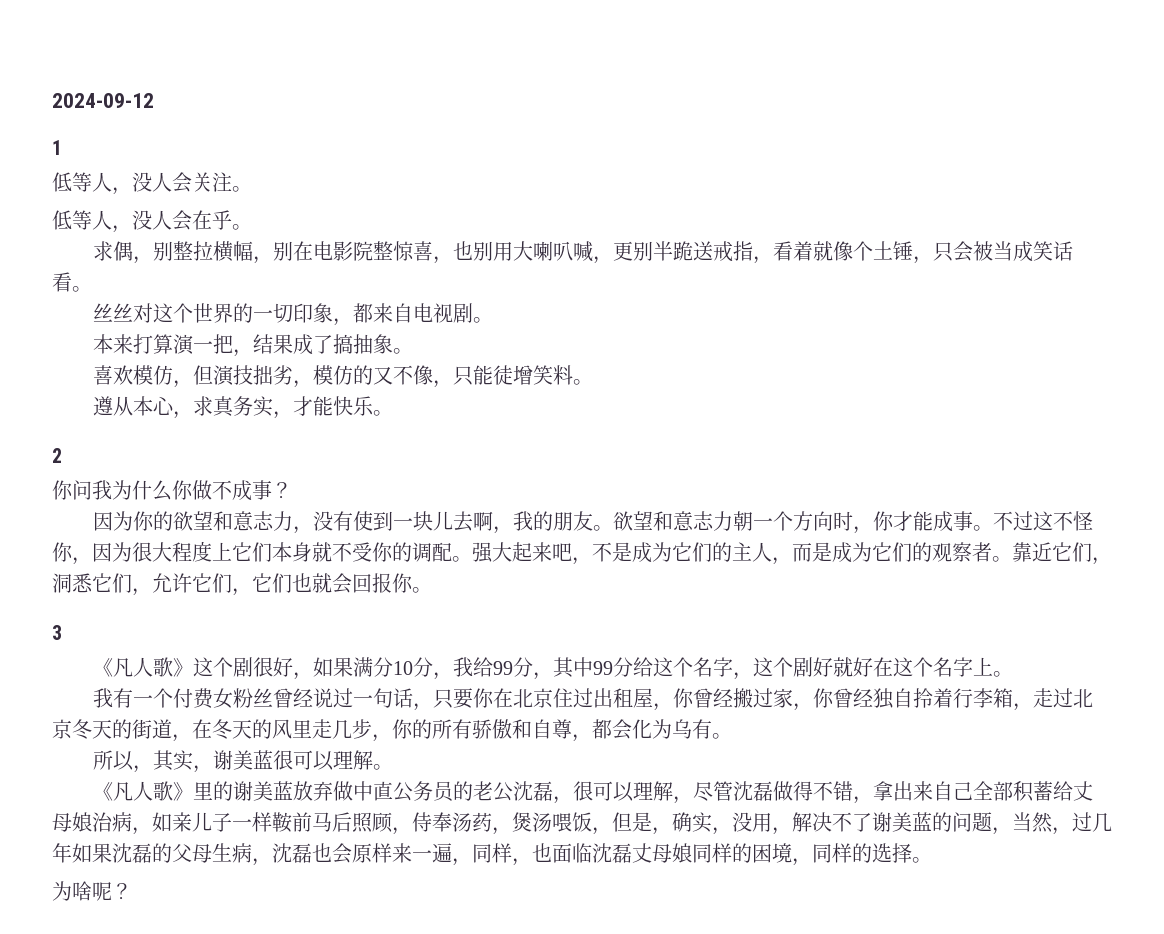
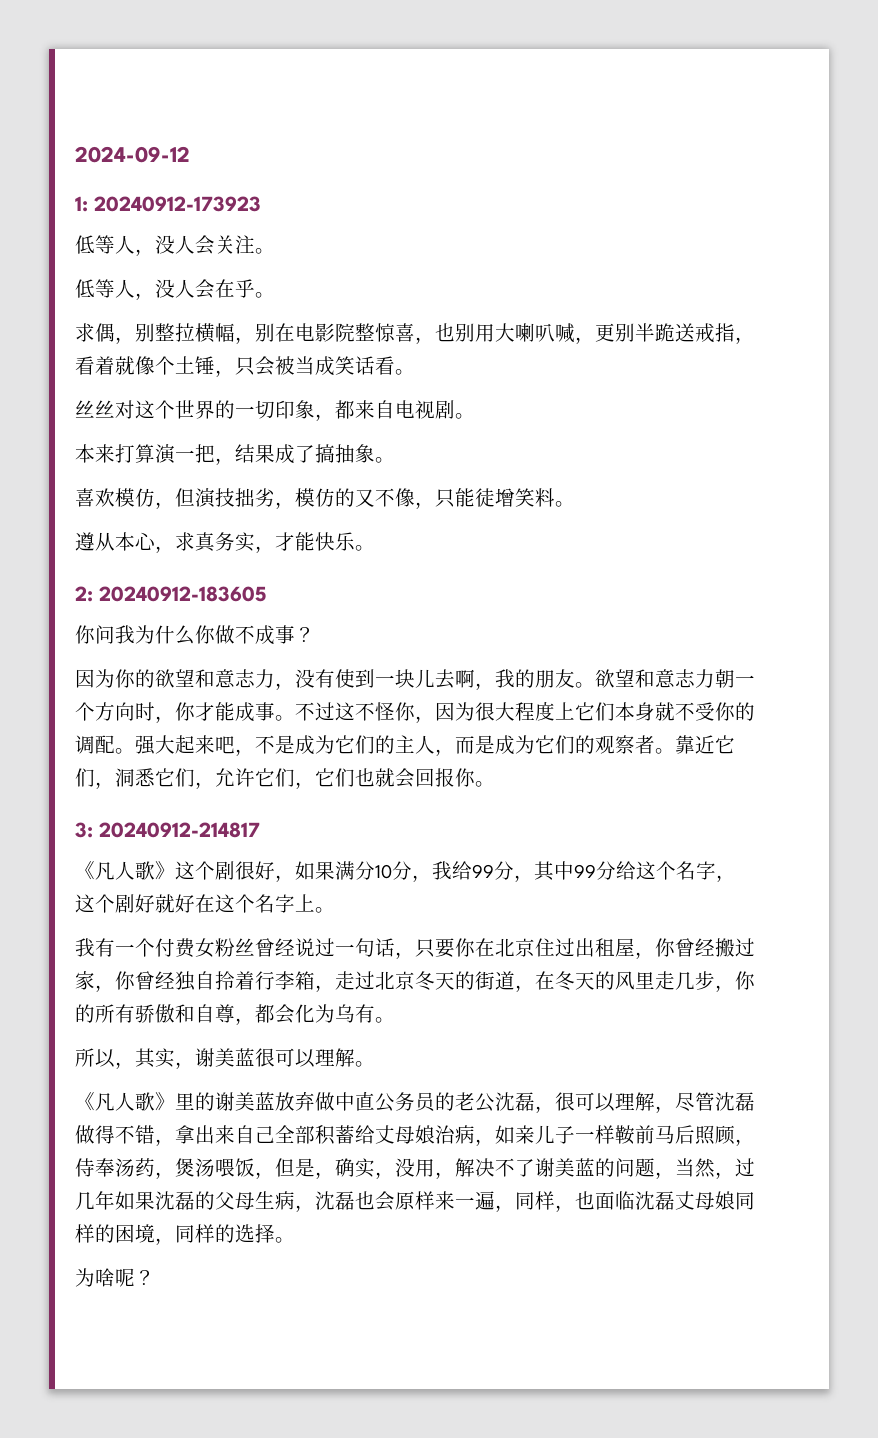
[52,140,62,155] 1 -> [75,196,261,212] 1: 20240912-173923
[52,448,62,463] 2 -> [75,586,267,602] 2: 20240912-183605
[52,625,62,640] 3 -> [75,822,260,838] 3: 20240912-214817

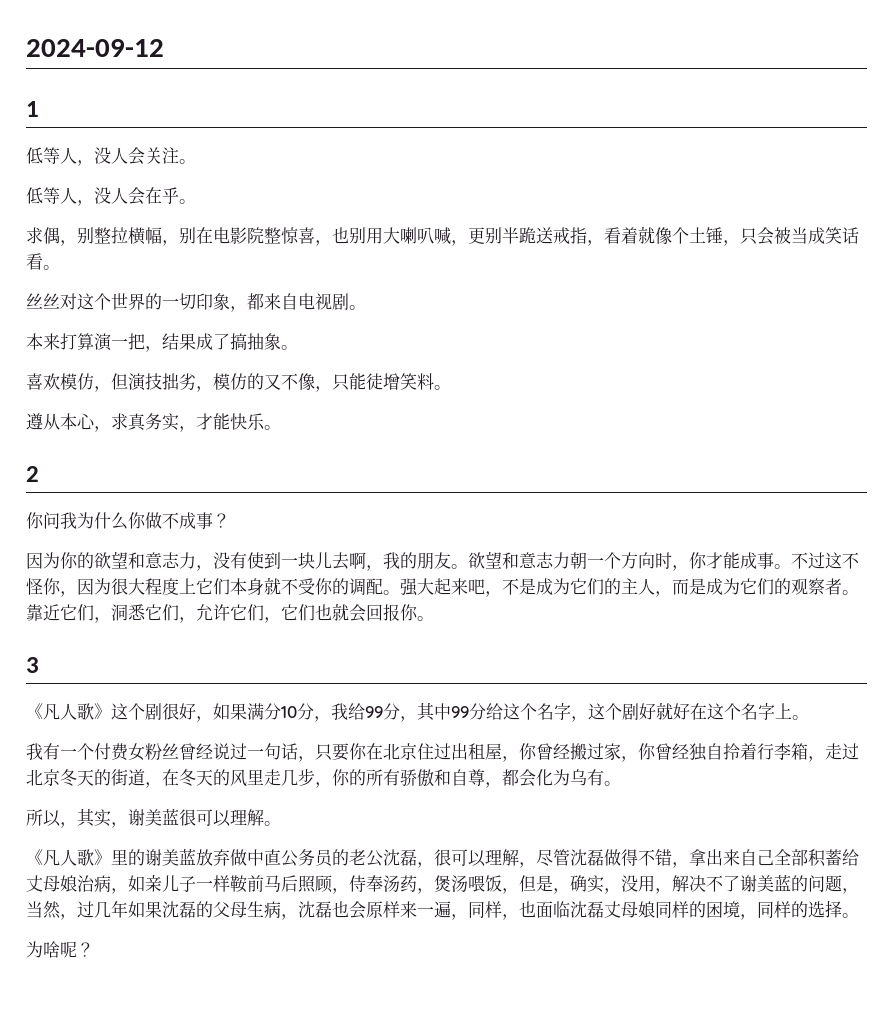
[75,196,261,212] 1: 20240912-173923 -> [26,101,39,117] 1
[75,586,267,602] 2: 20240912-183605 -> [26,466,39,482] 2
[75,822,260,838] 3: 20240912-214817 -> [26,657,39,673] 3

